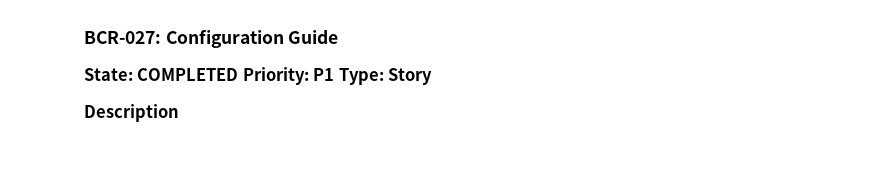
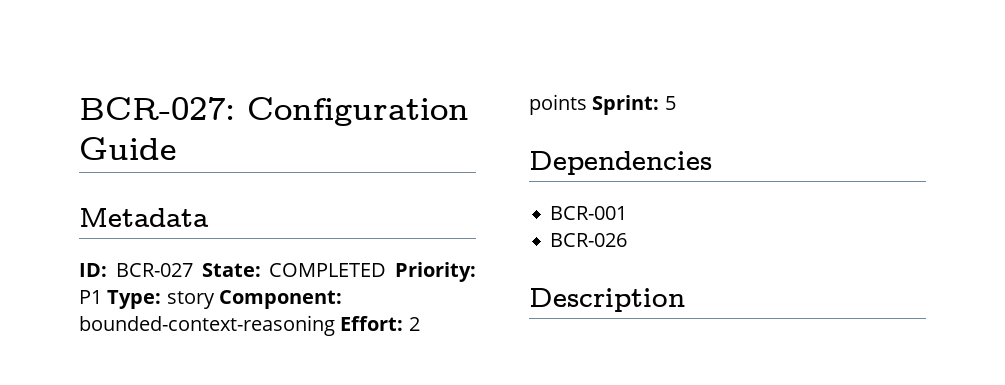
(339, 37) none -> [79,208,209,227] [79,263,193,277] Metadata // ID: BCR-027
[388,68,433,85] Story -> [166,290,342,309] [79,315,420,336] [529,94,676,115] [529,151,712,175] [550,206,628,220] [550,233,628,247] story Component: bounded-context-reasoning Effort: 2 points Sprint: 5 // Dependencies // BCR-001 // BCR-026

